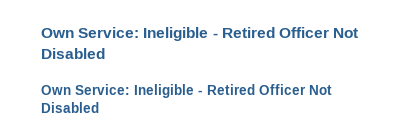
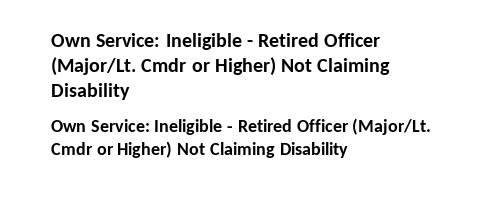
[41,27,359,41] [41,48,105,59] [41,84,332,98] [41,102,99,113] Own Service: Ineligible - Retired Officer Not Disabled // Own Service: Ineligible - Retired Officer Not Disabled -> [51,33,381,50] [51,57,391,76] [51,83,130,100] [51,118,432,135] [51,141,348,158] Own Service: Ineligible - Retired Officer (Major/Lt. Cmdr or Higher) Not Claiming Disability // Own Service: Ineligible - Retired Officer (Major/Lt. Cmdr or Higher) Not Claiming Disability

